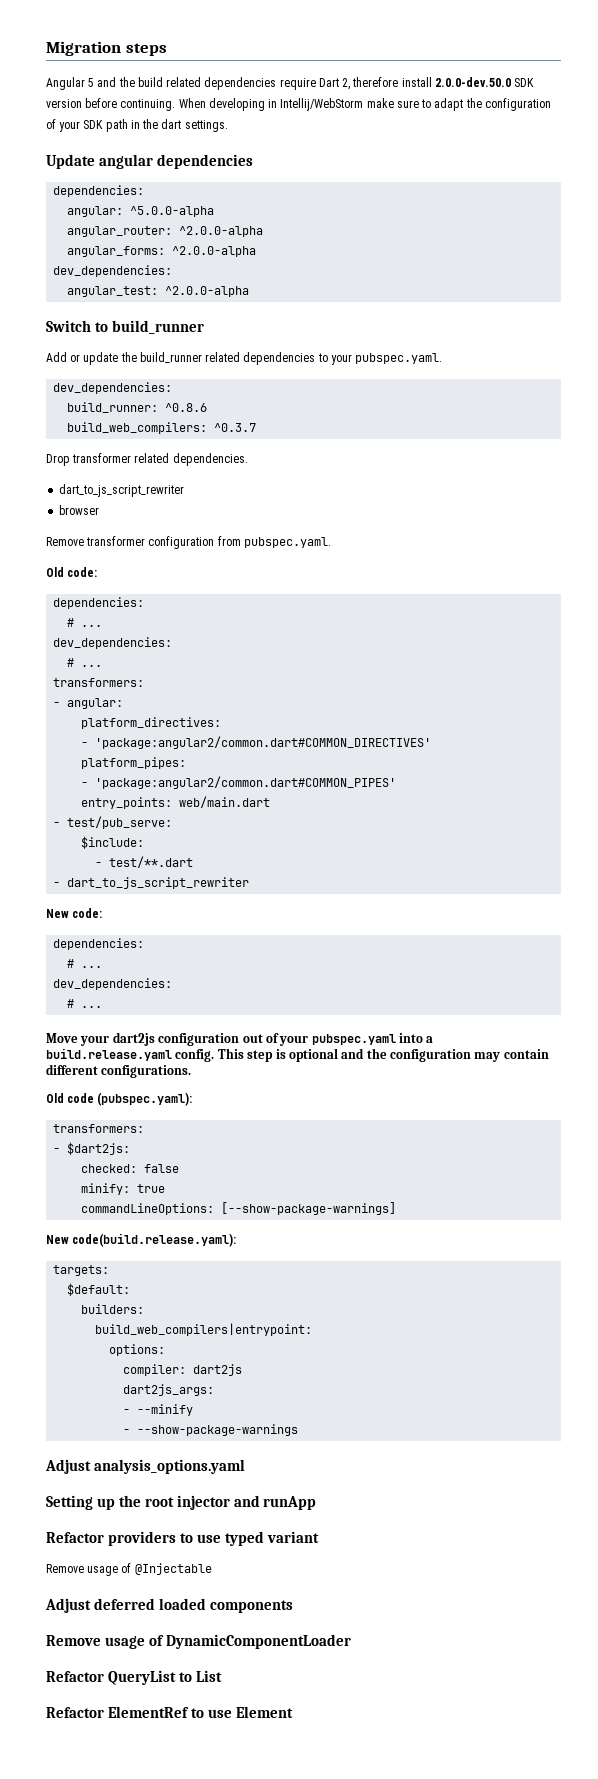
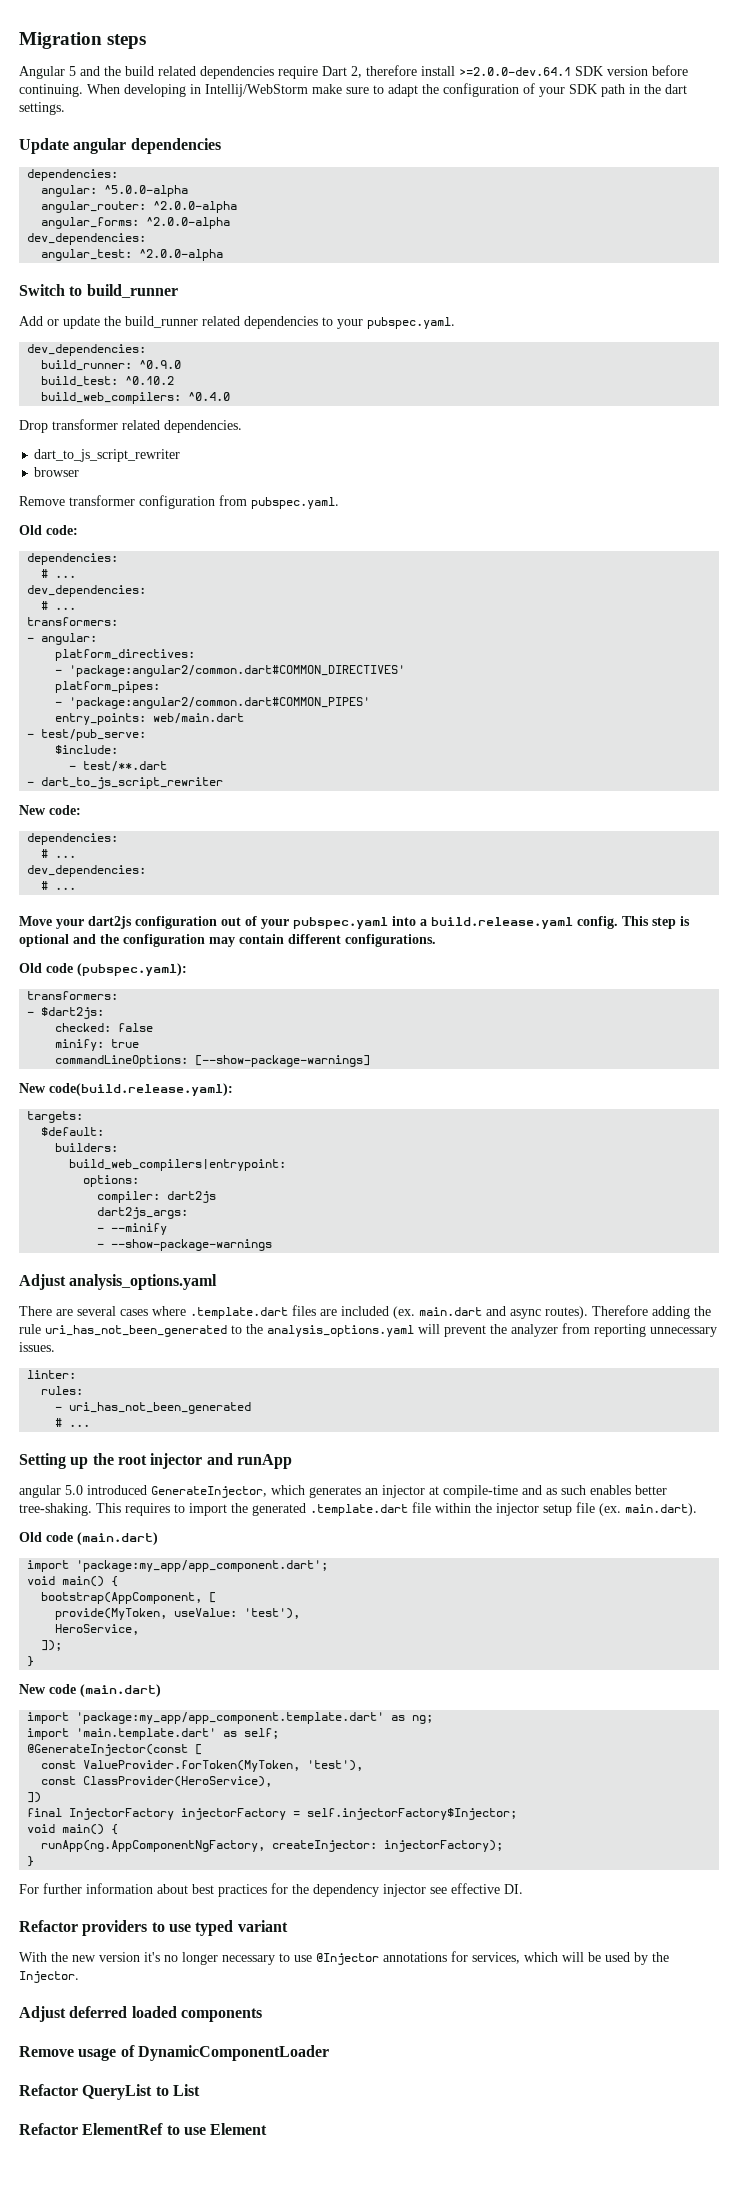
[434,77,511,87] 2.0.0-dev.50.0 -> [459,67,571,76] >=2.0.0-dev.64.1
[165,403,208,412] ^0.8.6 -> [139,360,182,369] [41,376,175,387] ^0.9.0 // build_test: ^0.10.2
[214,423,257,432] ^0.3.7 -> [188,392,231,401] ^0.4.0
(245, 1466) none -> [19,1305,711,1319] [19,1323,717,1337] [19,1342,55,1352] [27,1370,77,1379] [41,1386,84,1395] [55,1402,252,1414] [55,1418,91,1427] // There are several cases where .template.dart files are included (ex. main.dart and async routes). Therefore adding the rule uri_has_not_been_generated to the analysis_options.yaml will prevent the analyzer from reporting unnecessary issues. // linter: // rules: // - uri_has_not_been_generated // # ...
(317, 1503) none -> [19,1485,667,1498] [19,1502,697,1516] [19,1532,158,1545] [27,1560,329,1572] [27,1576,119,1587] [41,1592,217,1604] [55,1608,301,1620] [55,1624,140,1635] [41,1640,63,1651] [27,1656,35,1667] [19,1684,161,1697] [27,1712,434,1724] [27,1728,280,1740] [27,1744,203,1756] [41,1760,364,1772] [41,1776,273,1787] [27,1792,42,1803] [27,1808,518,1820] [27,1824,119,1835] [41,1840,504,1852] [27,1856,35,1867] [19,1883,523,1897] // angular 5.0 introduced GenerateInjector, which generates an injector at compile-time and as such enables better tree-shaking. This requires to import the generated .template.dart file within the injector setup file (ex. main.dart). // Old code (main.dart) // import 'package:my_app/app_component.dart'; // void main() { // bootstrap(AppComponent, [ // provide(MyToken, useValue: 'test'), // HeroService, // ]); // } // New code (main.dart) // import 'package:my_app/app_component.template.dart' as ng; // import 'main.template.dart' as self; // @GenerateInjector(const [ // const ValueProvider.forToken(MyToken, 'test'), // const ClassProvider(HeroService), // ]) // final InjectorFactory injectorFactory = self.injectorFactory$Injector; // void main() { // runApp(ng.AppComponentNgFactory, createInjector: injectorFactory); // } // For further information about best practices for the dependency injector see effective DI.
[46,1563,212,1576] Remove usage of @Injectable -> [19,1951,669,1965] [19,1971,79,1983] With the new version it's no longer necessary to use @Injector annotations for services, which will be used by the Injector.

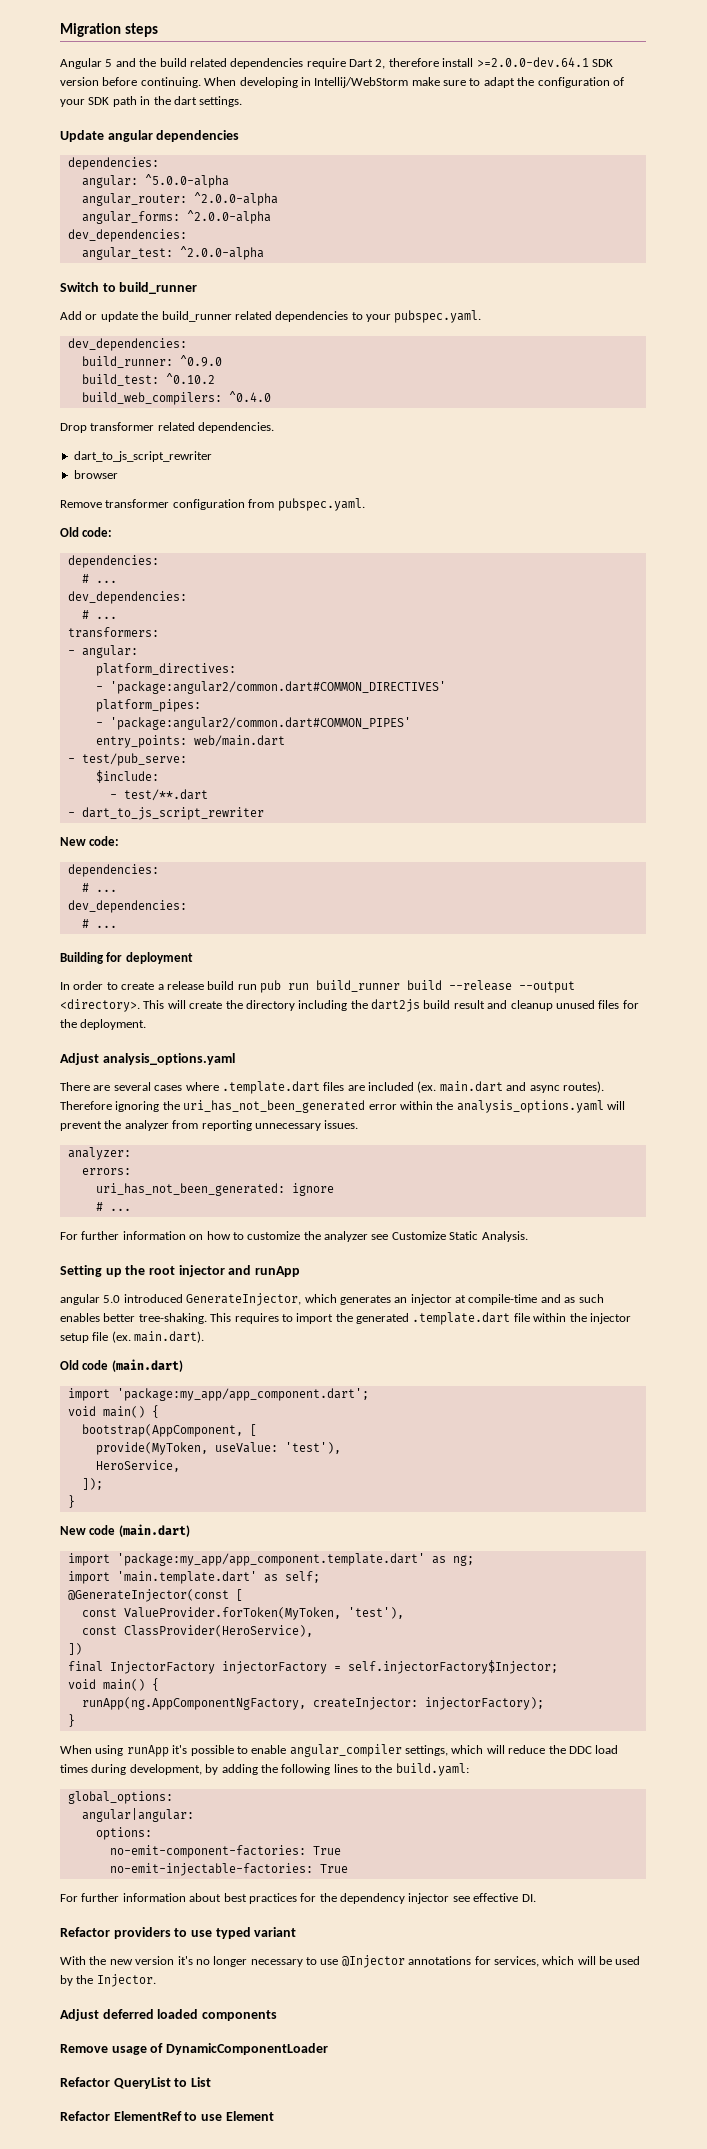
[19,916,690,929] [19,934,436,947] [19,963,187,976] [27,991,119,1000] [27,1007,105,1019] [55,1023,154,1032] [55,1039,140,1051] [55,1055,371,1067] [19,1083,233,1096] [27,1111,84,1123] [41,1127,105,1136] [55,1143,119,1152] [69,1159,287,1171] [83,1175,140,1187] [97,1191,217,1203] [97,1207,189,1219] [97,1223,168,1235] [97,1239,273,1251] Move your dart2js configuration out of your pubspec.yaml into a build.release.yaml config. This step is optional and the configuration may contain different configurations. // Old code (pubspec.yaml): // transformers: // - $dart2js: // checked: false // minify: true // commandLineOptions: [--show-package-warnings] // New code(build.release.yaml): // targets: // $default: // builders: // build_web_compilers|entrypoint: // options: // compiler: dart2js // dart2js_args: // - --minify // - --show-package-warnings -> [60,952,193,964] [60,980,575,993] [60,999,639,1012] [60,1019,147,1030] Building for deployment // In order to create a release build run pub run build_runner build --release --output <directory>. This will create the directory including the dart2js build result and cleanup unused files for the deployment.
[652,1306,711,1319] [19,1324,242,1337] adding the rule uri_has_not_been_generated to -> [115,1100,433,1113] ignoring the uri_has_not_been_generated error within
[27,1370,77,1379] [41,1386,84,1395] [55,1402,252,1414] [55,1418,91,1427] linter: // rules: // - uri_has_not_been_generated // # ... -> [67,1147,131,1160] [81,1168,131,1175] [95,1183,334,1196] [95,1202,131,1211] [60,1231,528,1242] analyzer: // errors: // uri_has_not_been_generated: ignore // # ... // For further information on how to customize the analyzer see Customize Static Analysis.
(35, 1861) none -> [60,1744,619,1757] [60,1763,469,1776] [67,1791,173,1804] [81,1808,194,1822] [95,1827,152,1840] [109,1845,341,1858] [109,1863,348,1876] // When using runApp it's possible to enable angular_compiler settings, which will reduce the DDC load times during development, by adding the following lines to the build.yaml: // global_options: // angular|angular: // options: // no-emit-component-factories: True // no-emit-injectable-factories: True

